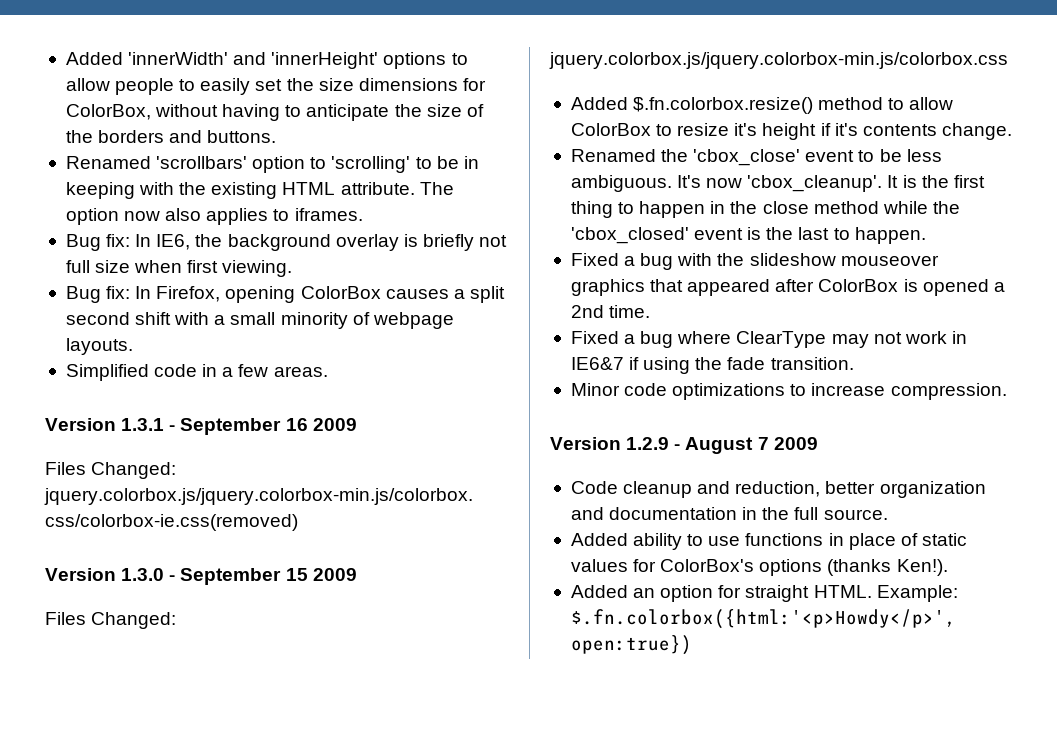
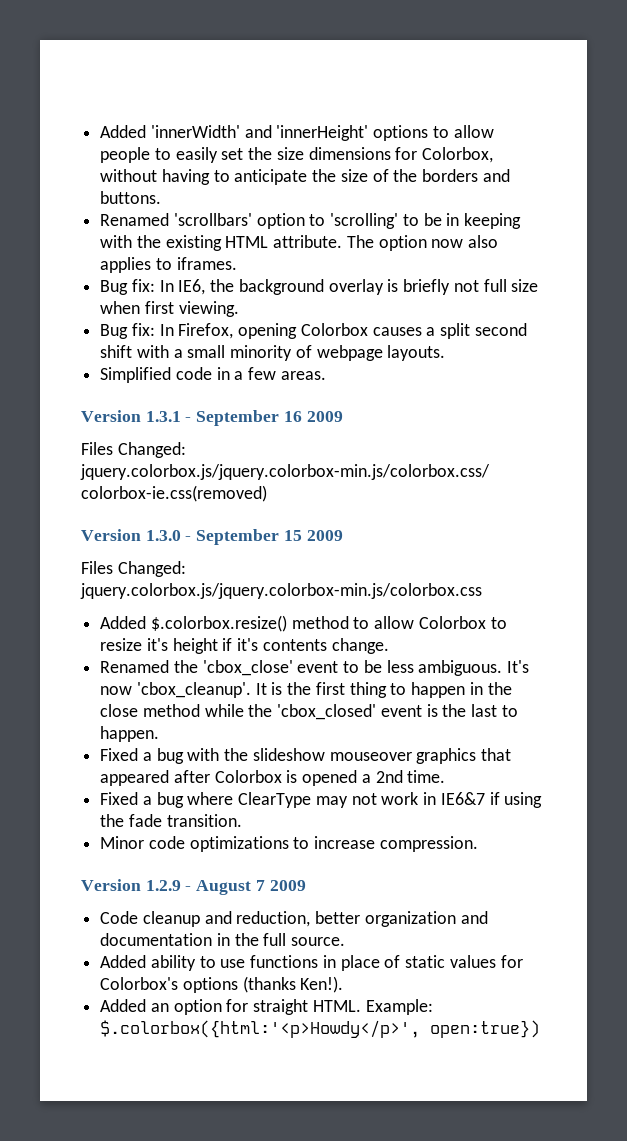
[65,104,151,120] ColorBox, -> [422,147,494,163] Colorbox,
[300,286,381,299] ColorBox -> [300,323,368,336] Colorbox
[633,97,814,114] $.fn.colorbox.resize() -> [150,615,287,632] $.colorbox.resize()
[570,123,651,136] ColorBox -> [418,616,486,629] Colorbox
[818,279,899,292] ColorBox -> [214,770,282,783] Colorbox
[660,559,755,572] ColorBox's -> [100,977,179,990] Colorbox's
[570,609,956,629] $.fn.colorbox({html:'<p>Howdy</p>', -> [100,1020,421,1038] $.colorbox({html:'<p>Howdy</p>',

